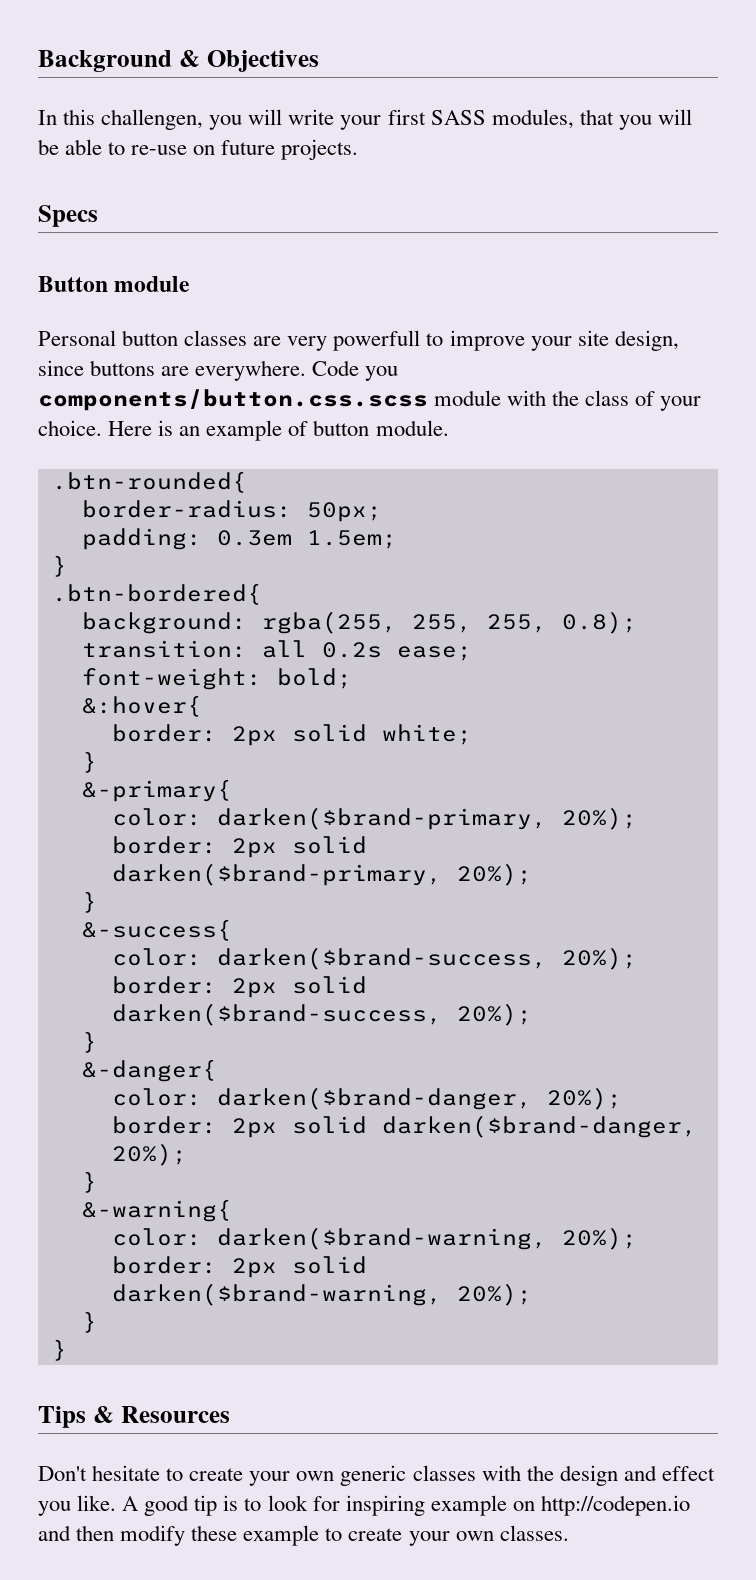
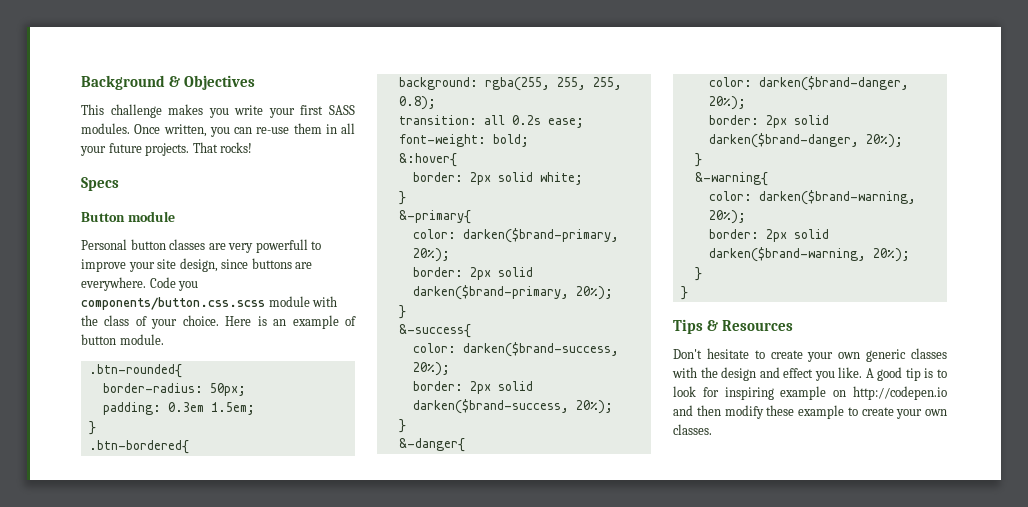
[38,109,692,130] [38,139,216,155] In this challengen, you will write your first SASS modules, that you will be able to re-use on -> [81,104,356,118] [81,123,355,137] [80,146,106,156] This challenge makes you write your first SASS modules. Once written, you can re-use them in all your
(359, 149) none -> [192,142,253,153] That rocks!

